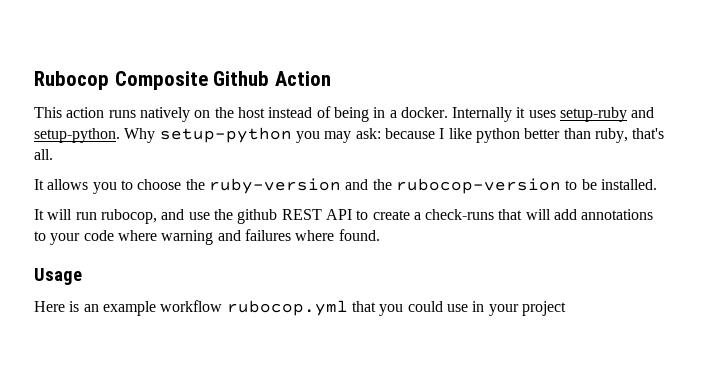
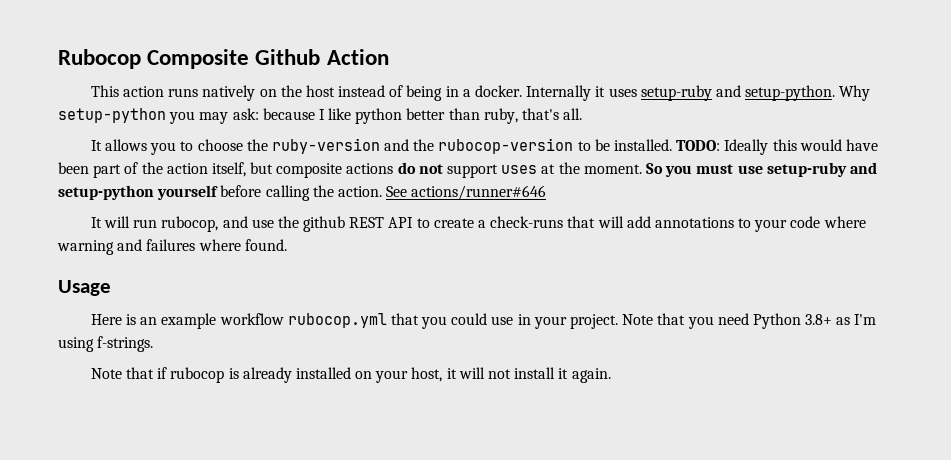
(657, 184) none -> [676,139,878,155] [58,162,877,178] [58,185,547,201] TODO: Ideally this would have been part of the action itself, but composite actions do not support uses at the moment. So you must use setup-ruby and setup-python yourself before calling the action. See actions/runner#646
[521,301,566,316] project -> [569,313,877,329] [58,336,154,352] [90,367,611,383] project. Note that you need Python 3.8+ as I'm using f-strings. // Note that if rubocop is already installed on your host, it will not install it again.

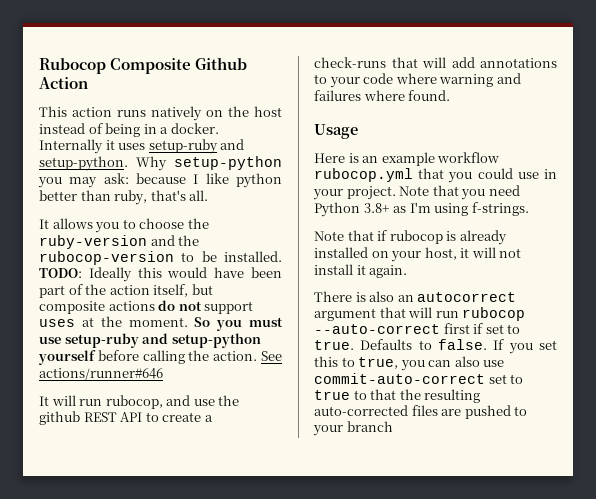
(611, 375) none -> [314,291,517,302] [314,307,526,321] [314,323,521,334] [314,339,557,354] [314,356,505,371] [314,373,524,384] [314,389,481,403] [314,405,528,419] [313,421,393,436] // There is also an autocorrect argument that will run rubocop --auto-correct first if set to true. Defaults to false. If you set this to true, you can also use commit-auto-correct set to true to that the resulting auto-corrected files are pushed to your branch

